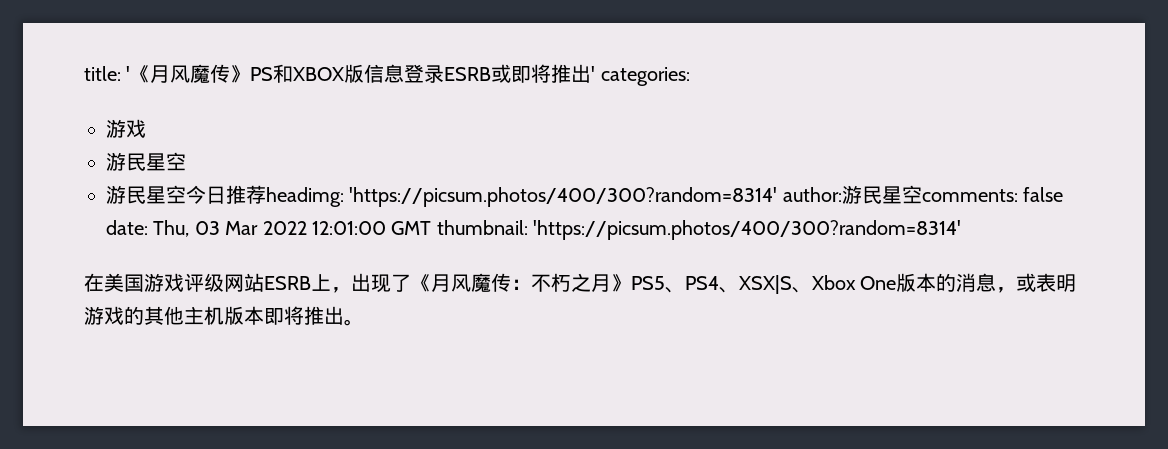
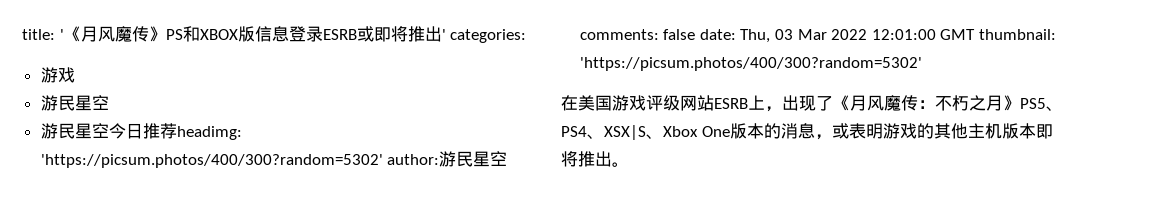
[349,187,778,207] 'https://picsum.photos/400/300?random=8314' -> [40,154,383,168] 'https://picsum.photos/400/300?random=5302'
[533,220,962,240] 'https://picsum.photos/400/300?random=8314' -> [579,57,922,71] 'https://picsum.photos/400/300?random=5302'

